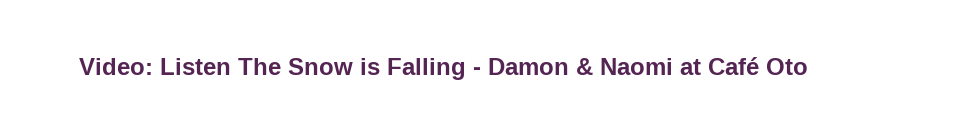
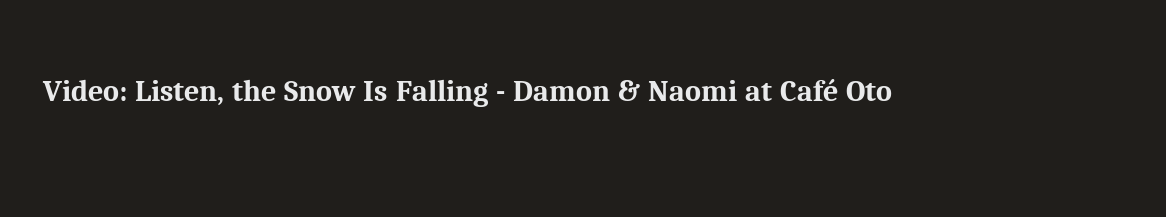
[160,58,380,75] Listen The Snow is -> [135,79,388,106] Listen, the Snow Is

